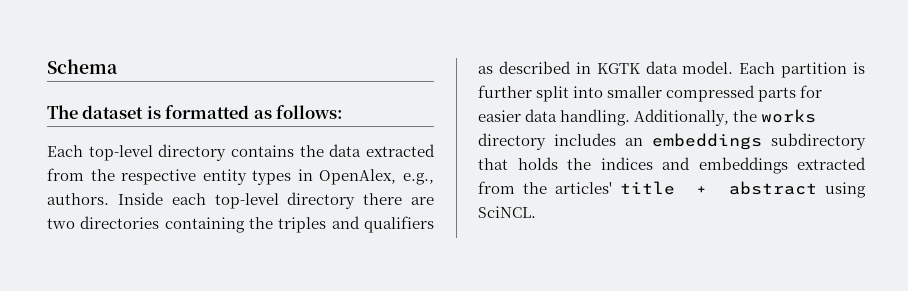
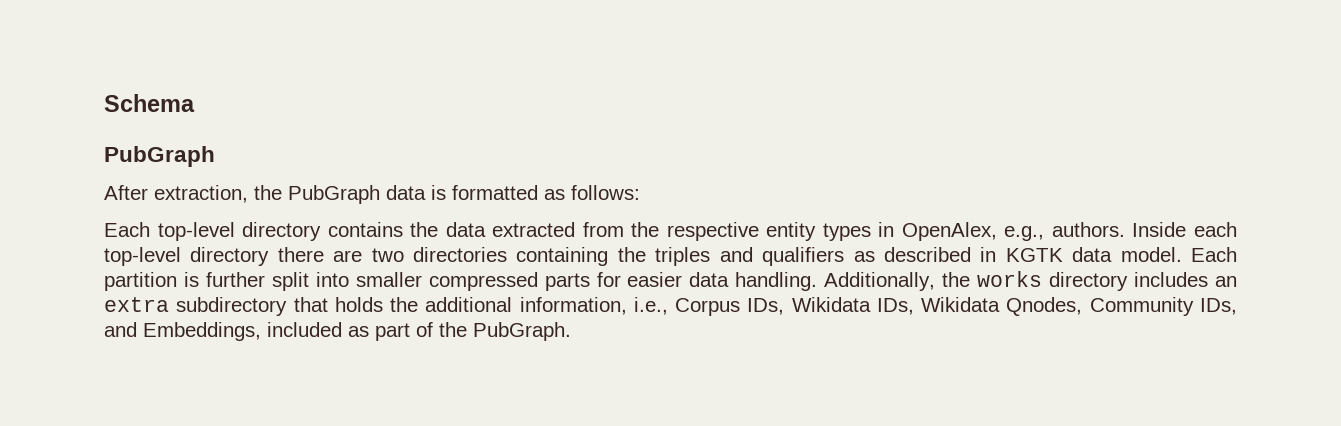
[47,105,144,119] The dataset -> [104,146,215,167] [104,185,426,204] PubGraph // After extraction, the PubGraph data
[652,133,762,150] embeddings -> [104,297,169,312] extra
[600,157,866,174] [478,181,866,198] [478,206,536,218] indices and embeddings extracted from the articles' title + abstract using SciNCL. -> [425,297,1237,316] [104,322,571,341] additional information, i.e., Corpus IDs, Wikidata IDs, Wikidata Qnodes, Community IDs, and Embeddings, included as part of the PubGraph.

